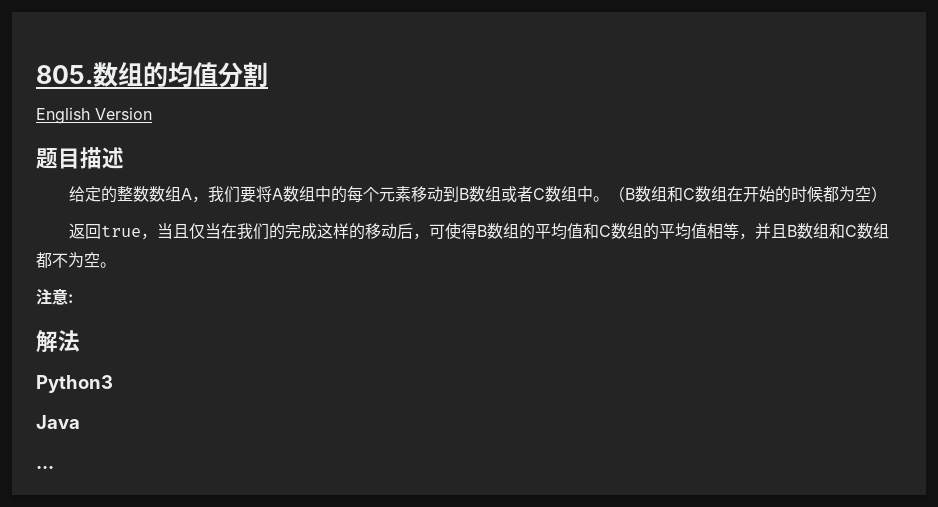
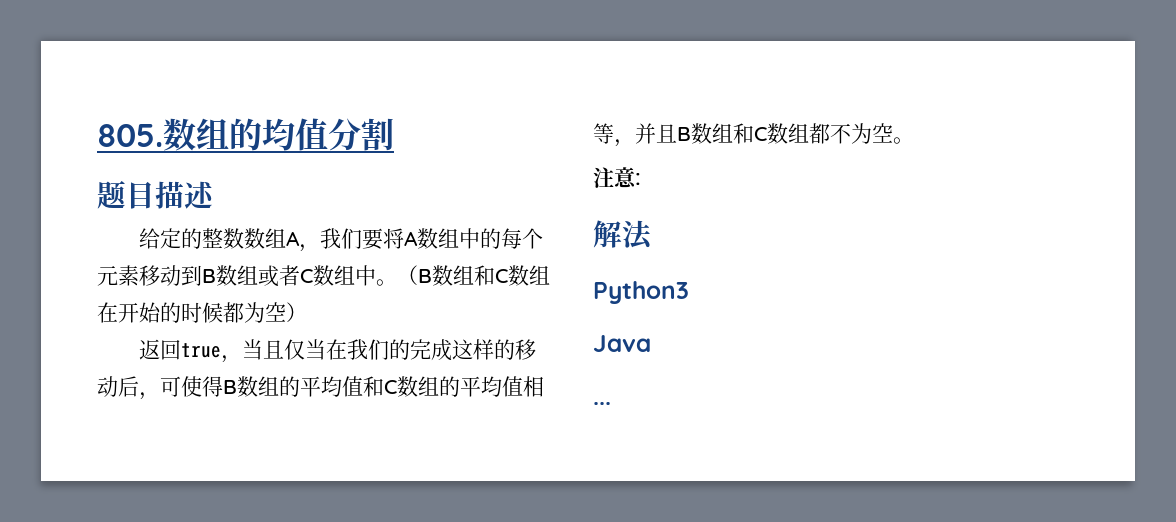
[36,107,152,124] // English Version -> (394, 134) none

